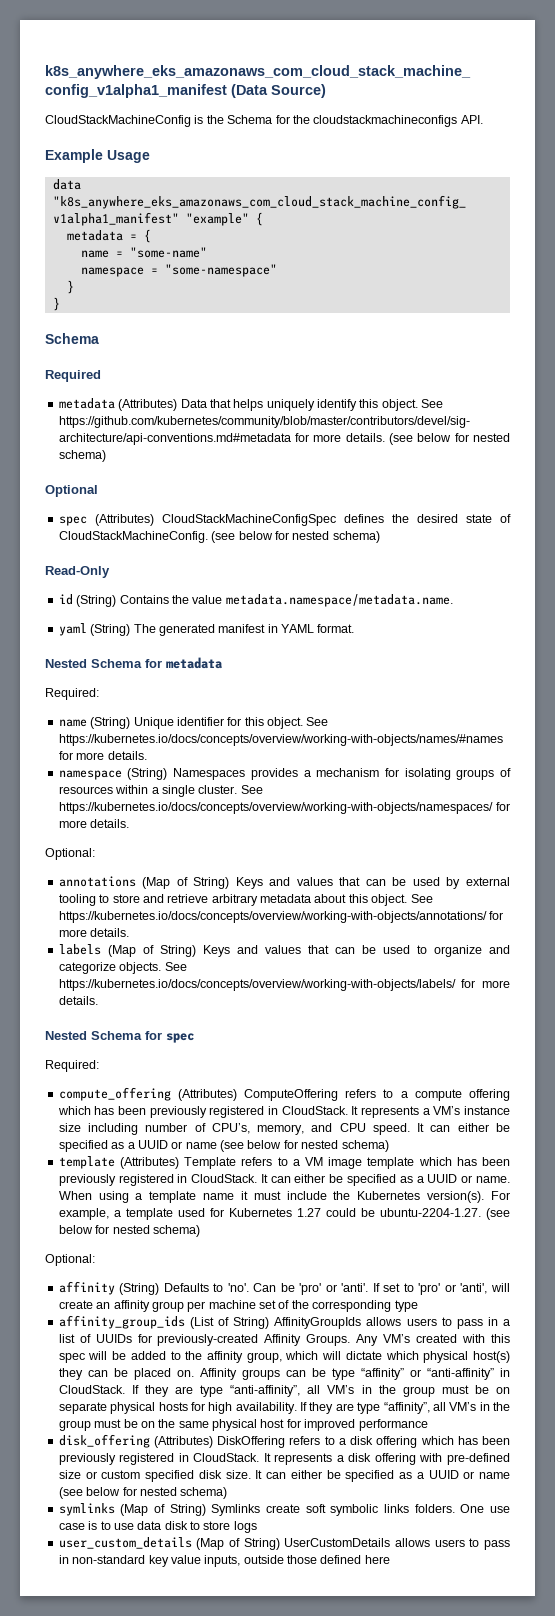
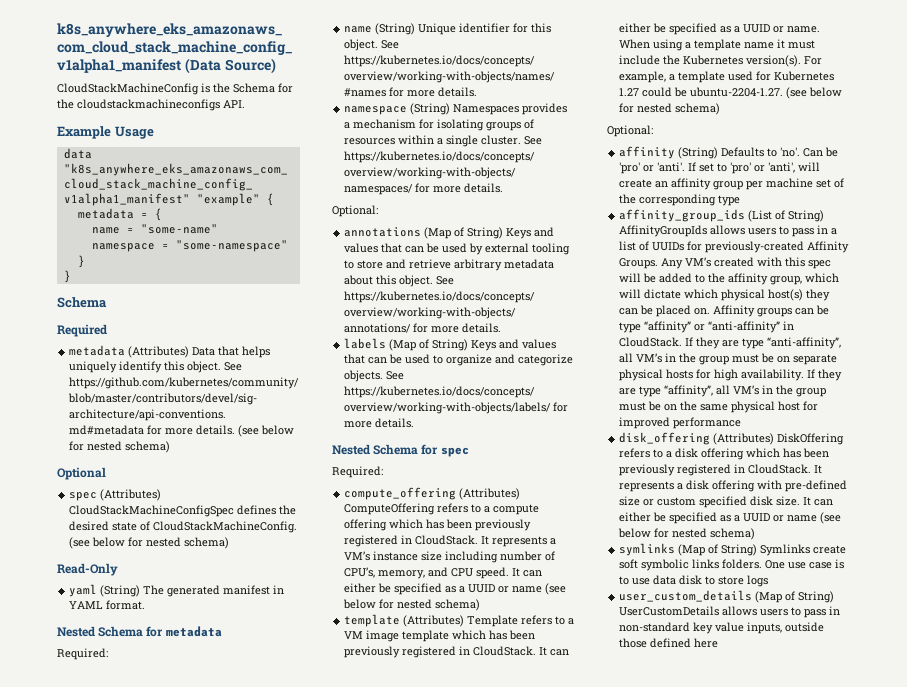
[58,594,453,607] // id (String) Contains the value metadata.namespace/metadata.name. -> (118, 569) none

